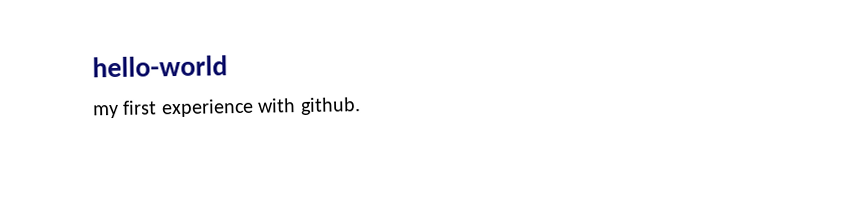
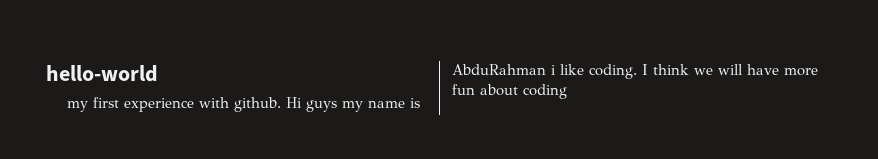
(361, 106) none -> [286,97,421,112] [452,64,818,79] [452,84,567,99] Hi guys my name is AbduRahman i like coding. I think we will have more fun about coding

